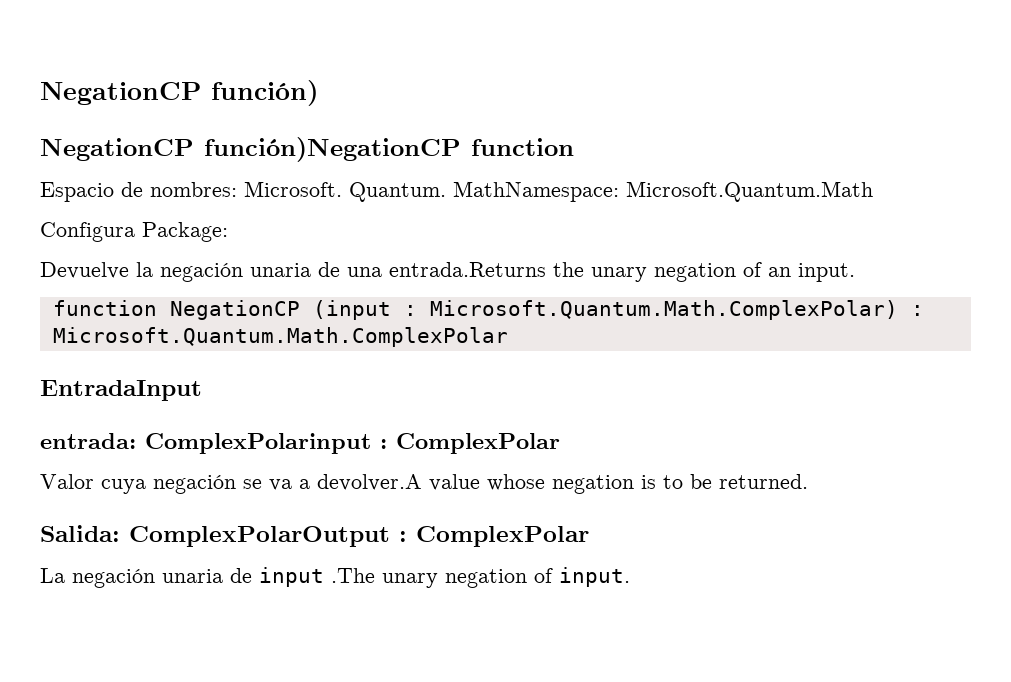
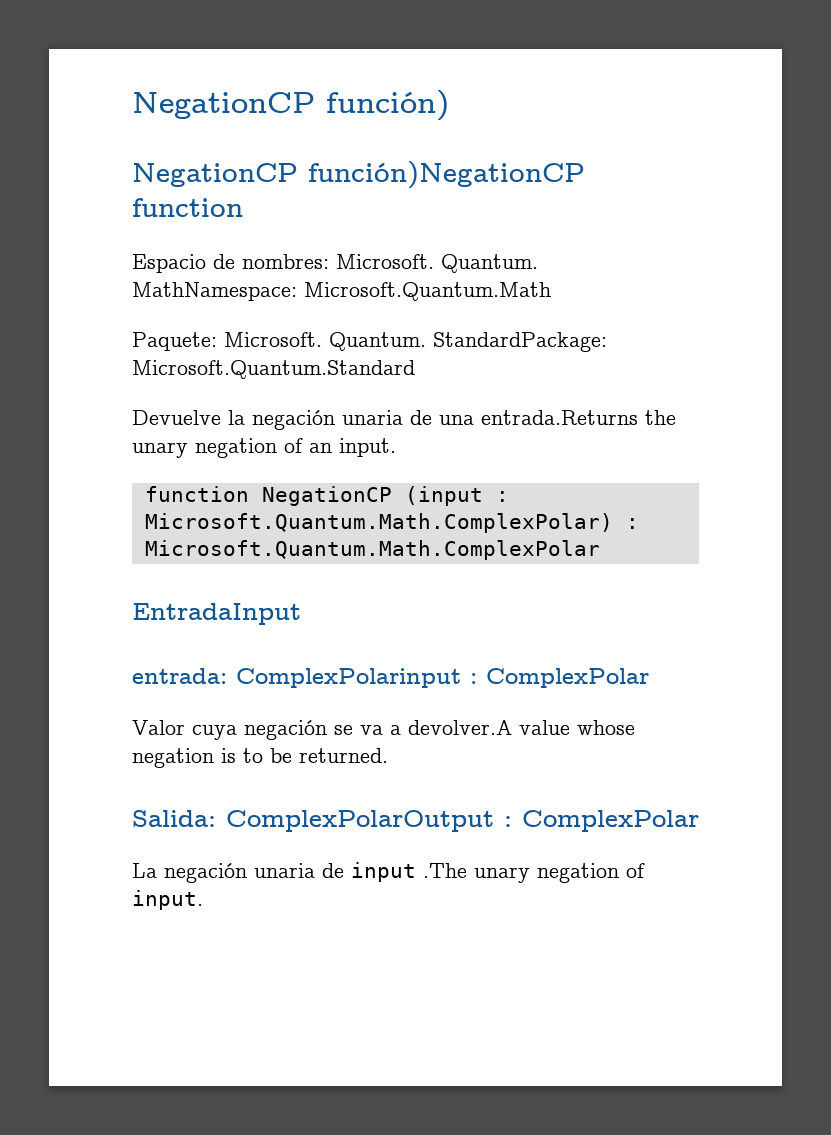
[40,222,228,242] Configura Package: -> [132,332,607,352] [132,360,415,379] Paquete: Microsoft. Quantum. StandardPackage: Microsoft.Quantum.Standard

